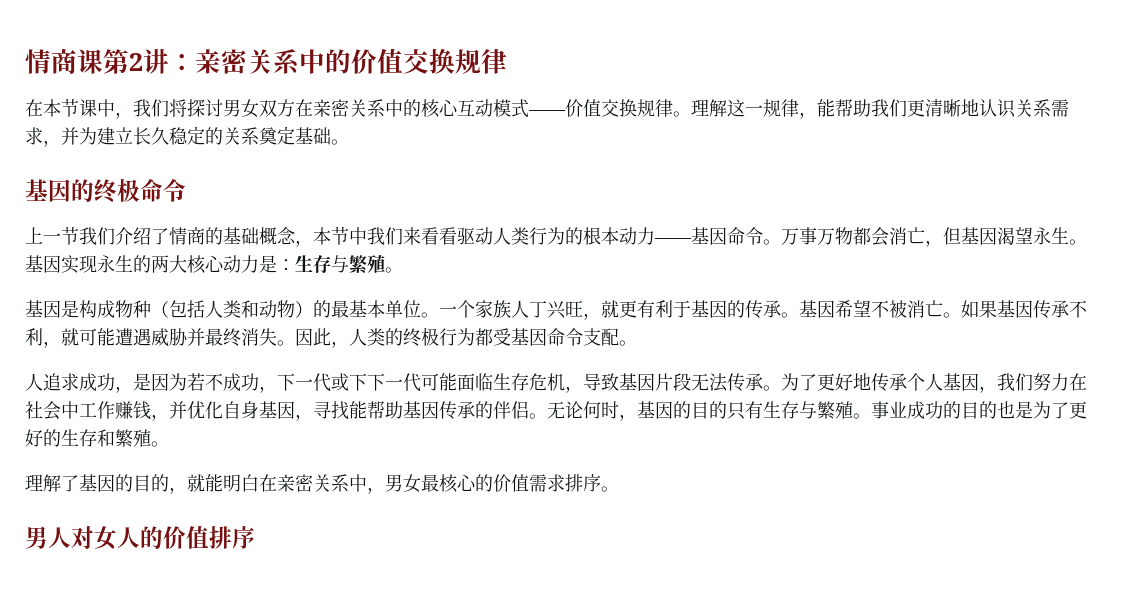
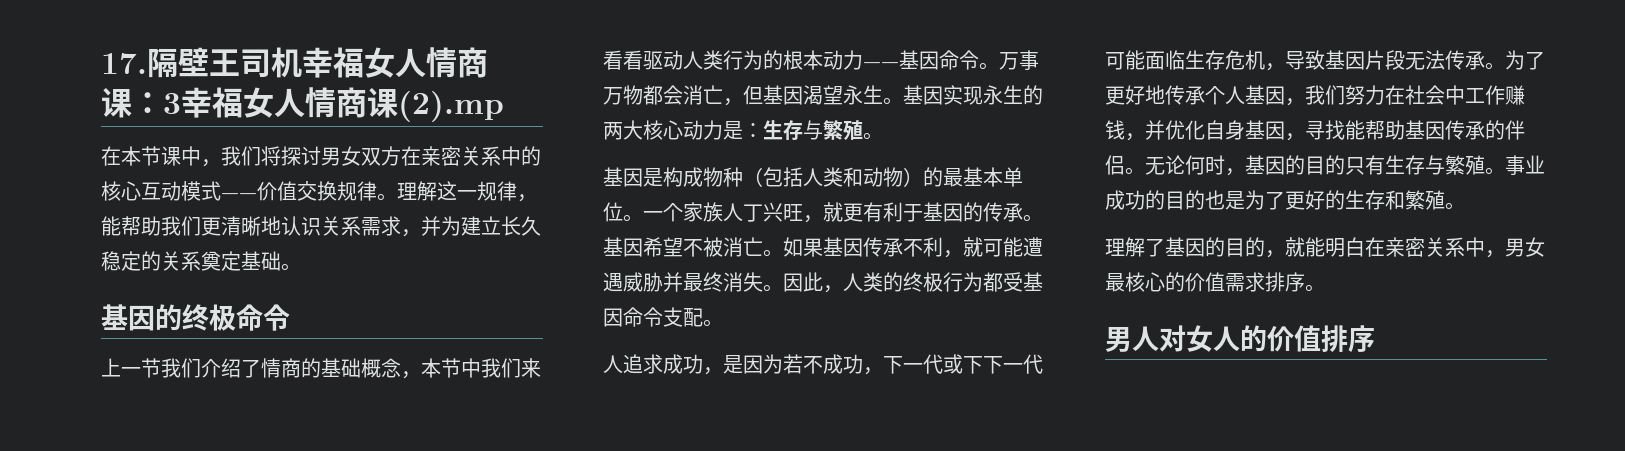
[25,48,507,75] 情商课第2讲：亲密关系中的价值交换规律 -> [101,47,488,78] [101,87,504,122] 17.隔壁王司机幸福女人情商课：3幸福女人情商课(2).mp

